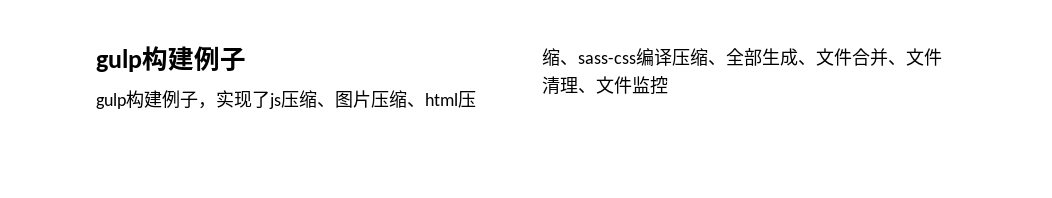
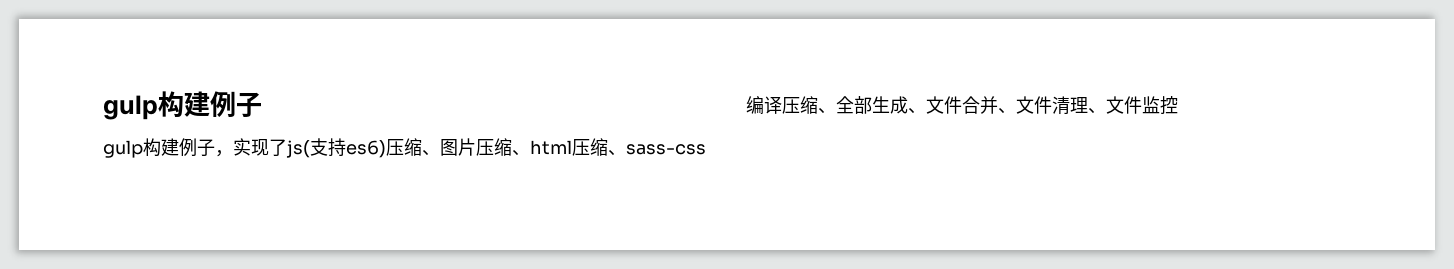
[269,93,281,109] js -> [286,138,386,158] js(支持es6)

